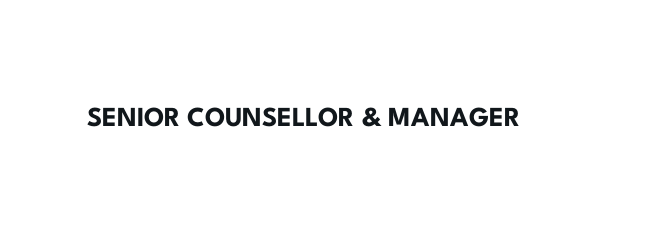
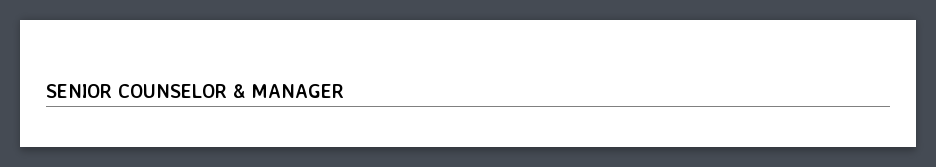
[187,107,355,127] COUNSELLOR -> [118,84,227,98] COUNSELOR

